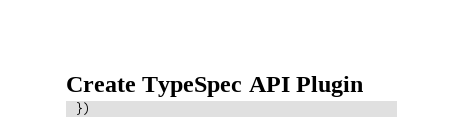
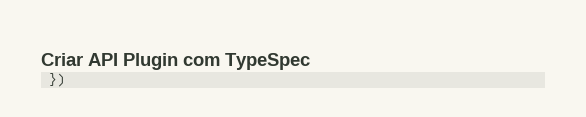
[66,77,243,97] Create TypeSpec -> [41,53,83,66] Criar
(364, 86) none -> [183,53,310,70] com TypeSpec

